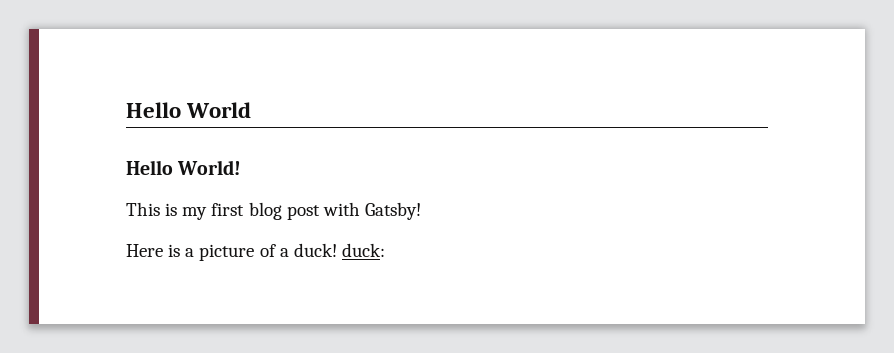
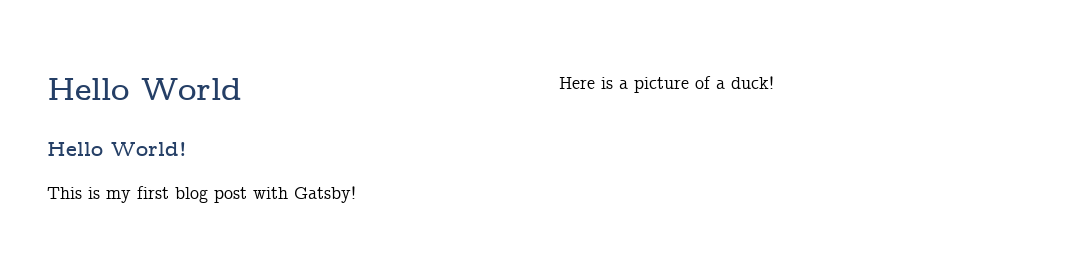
[341,243,385,257] duck: -> (774, 82) none

